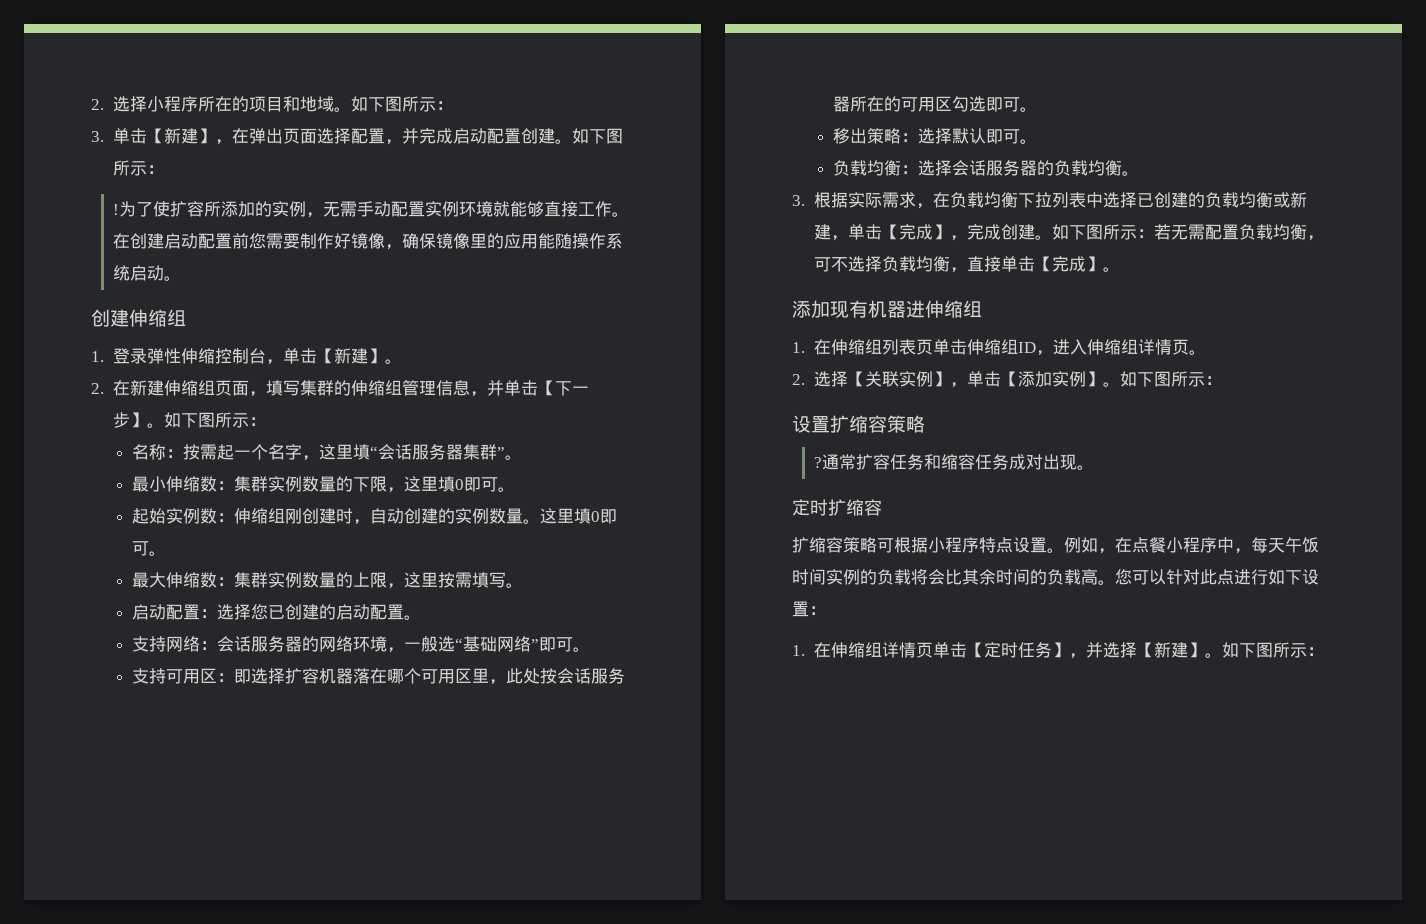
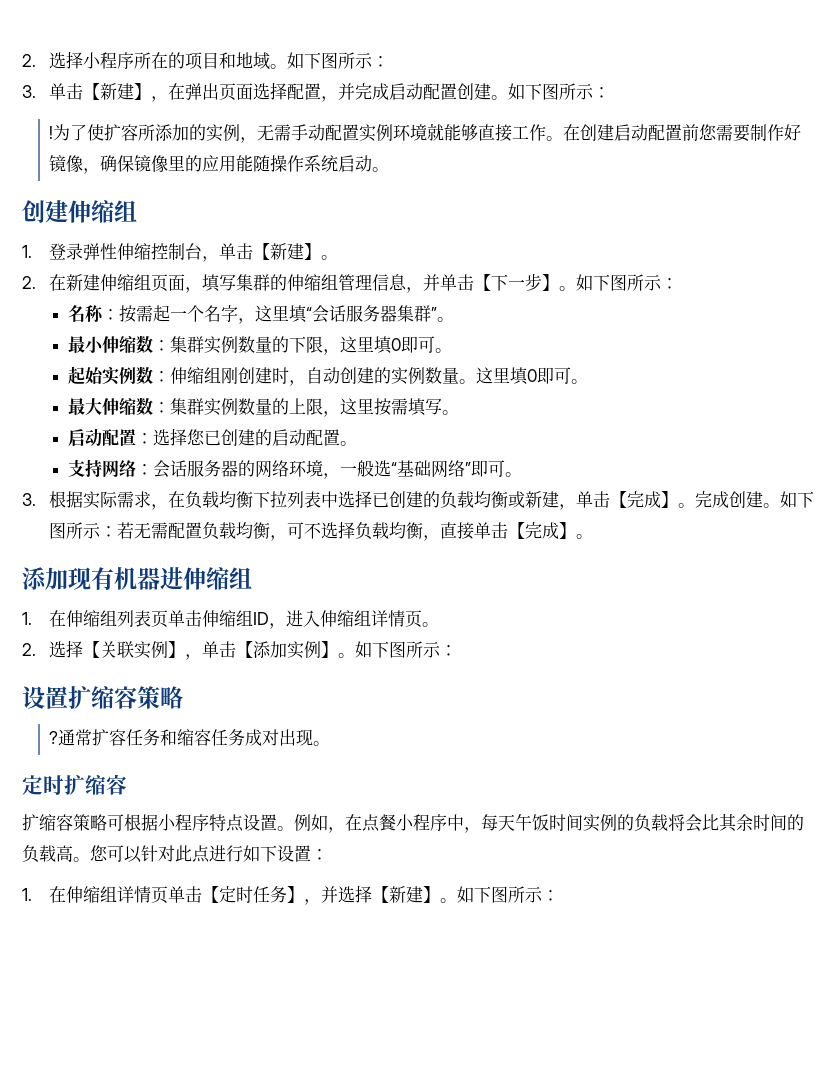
[131,668,625,685] [832,96,1037,112] [832,128,1037,144] [832,160,1139,176] // 支持可用区：即选择扩容机器落在哪个可用区里，此处按会话服务器所在的可用区勾选即可。 // 移出策略：选择默认即可。 // 负载均衡：选择会话服务器的负载均衡。 -> (523, 474) none
[950,235,968,241] ， -> [678,503,696,508] 。

